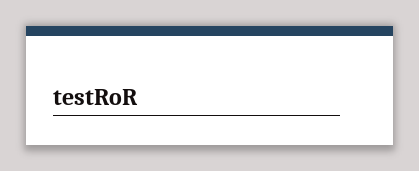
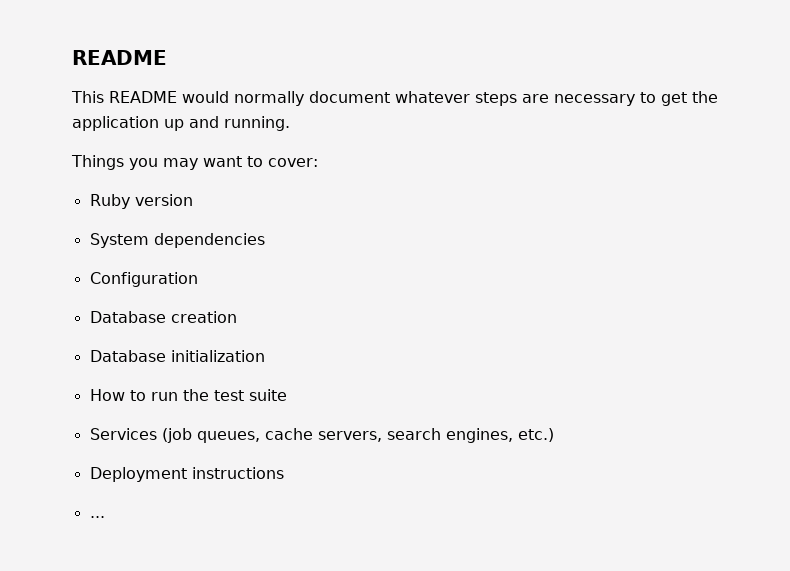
[53,89,138,105] testRoR -> [72,50,167,65] [71,91,718,106] [72,116,290,131] [71,155,318,170] [89,194,193,209] [89,233,265,248] [89,272,198,287] [89,311,237,323] [89,350,265,362] [89,389,287,401] [89,428,554,443] [89,467,284,482] [89,516,105,518] README // This README would normally document whatever steps are necessary to get the application up and running. // Things you may want to cover: // Ruby version // System dependencies // Configuration // Database creation // Database initialization // How to run the test suite // Services (job queues, cache servers, search engines, etc.) // Deployment instructions // ...

